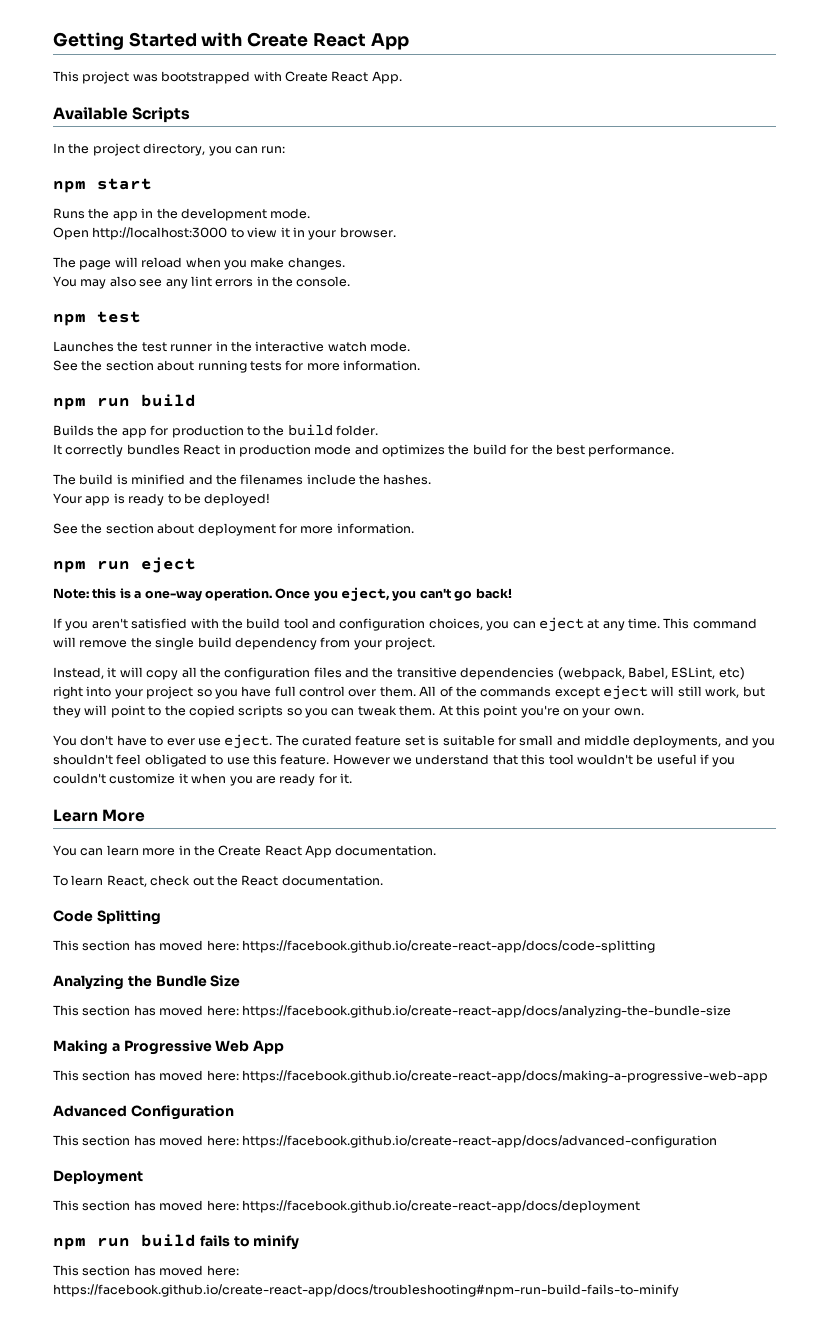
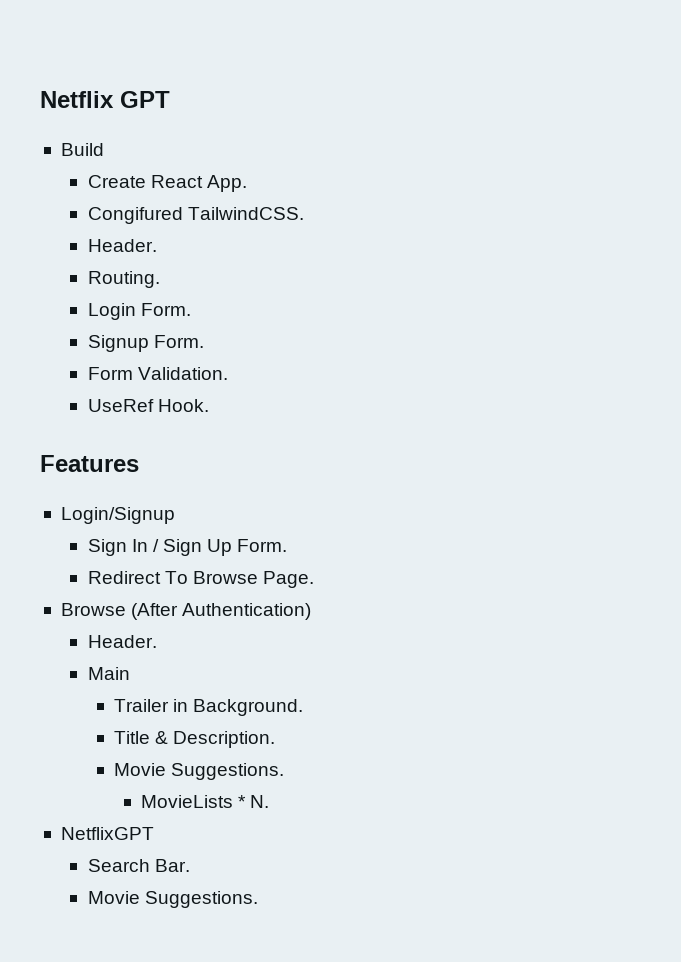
[53,32,409,50] [53,71,402,84] [53,107,191,123] [53,143,286,156] [53,178,152,193] [53,208,311,221] [53,227,396,240] [53,257,345,270] [53,276,351,289] [53,311,141,326] [53,341,410,352] [53,360,420,373] [53,394,196,410] [53,424,378,438] [53,444,675,457] [53,474,432,485] [53,493,271,506] [53,523,414,536] [53,557,196,573] [53,587,512,602] [53,617,757,632] [53,637,435,650] [53,667,745,680] [53,685,765,700] [53,705,644,718] [53,734,776,749] [53,754,736,767] [53,773,352,786] [53,809,146,822] [53,845,437,858] [53,875,383,887] [53,910,161,925] [53,940,655,953] [53,975,241,990] [53,1005,731,1018] [53,1040,285,1055] [53,1070,768,1083] [53,1105,234,1120] [53,1135,717,1148] [53,1170,143,1185] [53,1200,640,1213] [53,1234,300,1250] [53,1265,239,1276] [53,1284,679,1297] Getting Started with Create React App // This project was bootstrapped with Create React App. // Available Scripts // In the project directory, you can run: // npm start // Runs the app in the development mode. // Open http://localhost:3000 to view it in your browser. // The page will reload when you make changes. // You may also see any lint errors in the console. // npm test // Launches the test runner in the interactive watch mode. // See the section about running tests for more information. // npm run build // Builds the app for production to the build folder. // It correctly bundles React in production mode and optimizes the build for the best performance. // The build is minified and the filenames include the hashes. // Your app is ready to be deployed! // See the section about deployment for more information. // npm run eject // Note: this is a one-way operation. Once you eject, you can't go back! // If you aren't satisfied with the build tool and configuration choices, you can eject at any time. This command will remove the single build dependency from your project. // Instead, it will copy all the configuration files and the transitive dependencies (webpack, Babel, ESLint, etc) right into your project so you have full control over them. All of the commands except eject will still work, but they will point to the copied scripts so you can tweak them. At this point you're on your own. // You don't have to ever use eject. The curated feature set is suitable for small and middle deployments, and you shouldn't feel obligated to use this feature. However we understand that this tool wouldn't be useful if you couldn't customize it when you are ready for it. // Learn More // You can learn more in the Create React App documentation. // To learn React, check out the React documentation. // Code Splitting // This section has moved here: https://facebook.github.io/create-react-app/docs/code-splitting // Analyzing the Bundle Size // This section has moved here: https://facebook.github.io/create-react-app/docs/analyzing-the-bundle-size // Making a Progressive Web App // This section has moved here: https://facebook.github.io/create-react-app/docs/making-a-progressive-web-app // Advanced Configuration // This section has moved here: https://facebook.github.io/create-react-app/docs/advanced-configuration // Deployment // This section has moved here: https://facebook.github.io/create-react-app/docs/deployment // npm run build fails to minify // This section has moved here: https://facebook.github.io/create-react-app/docs/troubleshooting#npm-run-build-fails-to-minify -> [40,91,170,108] [60,143,104,156] [87,175,247,192] [87,207,304,224] [87,239,157,252] [87,271,160,288] [87,303,191,320] [87,335,204,352] [87,367,228,380] [87,399,209,412] [40,455,139,472] [60,507,175,524] [87,539,288,556] [87,571,314,588] [60,603,312,620] [87,635,157,648] [87,667,130,680] [114,699,304,716] [114,731,276,748] [114,763,285,780] [140,795,270,808] [60,827,154,840] [87,859,190,872] [87,891,258,908] Netflix GPT // Build // Create React App. // Congifured TailwindCSS. // Header. // Routing. // Login Form. // Signup Form. // Form Validation. // UseRef Hook. // Features // Login/Signup // Sign In / Sign Up Form. // Redirect To Browse Page. // Browse (After Authentication) // Header. // Main // Trailer in Background. // Title & Description. // Movie Suggestions. // MovieLists * N. // NetflixGPT // Search Bar. // Movie Suggestions.

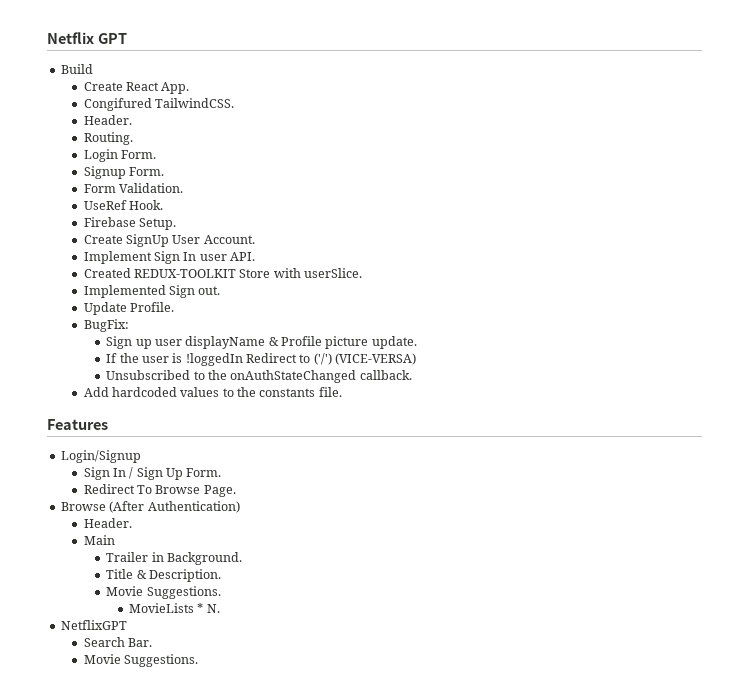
(209, 405) none -> [83,217,176,230] [83,234,255,247] [83,251,255,264] [83,268,362,278] [83,285,221,298] [83,302,174,315] [83,319,129,332] [106,336,417,349] [106,353,417,366] [106,370,412,383] [83,387,342,397] // Firebase Setup. // Create SignUp User Account. // Implement Sign In user API. // Created REDUX-TOOLKIT Store with userSlice. // Implemented Sign out. // Update Profile. // BugFix: // Sign up user displayName & Profile picture update. // If the user is !loggedIn Redirect to ('/') (VICE-VERSA) // Unsubscribed to the onAuthStateChanged callback. // Add hardcoded values to the constants file.

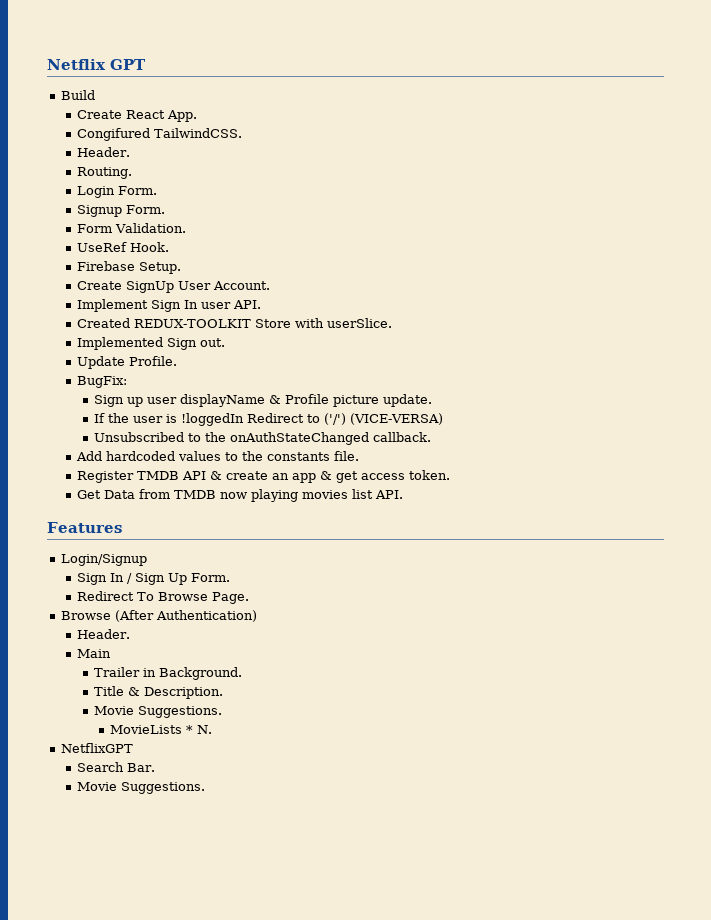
(342, 392) none -> [77,470,451,483] [77,489,404,502] // Register TMDB API & create an app & get access token. // Get Data from TMDB now playing movies list API.

